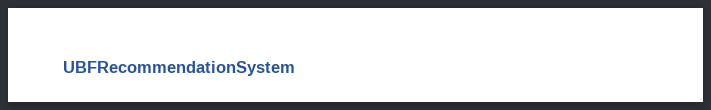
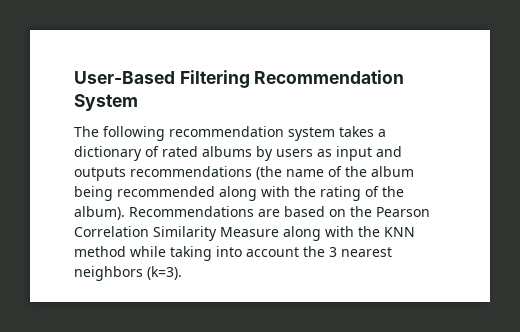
[63,61,295,76] UBFRecommendationSystem -> [74,70,405,88] [74,94,138,111] [74,126,386,141] [74,146,402,161] [74,166,414,181] [74,186,404,201] [74,206,430,220] [74,226,415,241] [74,246,392,261] [74,266,182,281] User-Based Filtering Recommendation System // The following recommendation system takes a dictionary of rated albums by users as input and outputs recommendations (the name of the album being recommended along with the rating of the album). Recommendations are based on the Pearson Correlation Similarity Measure along with the KNN method while taking into account the 3 nearest neighbors (k=3).

